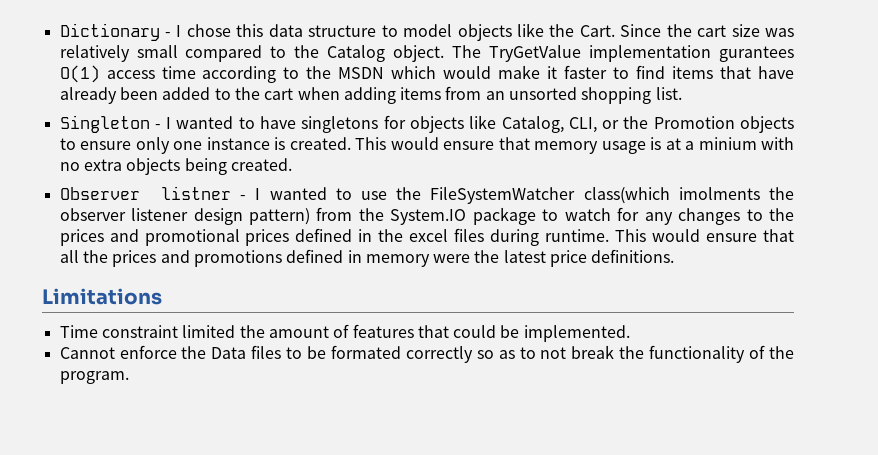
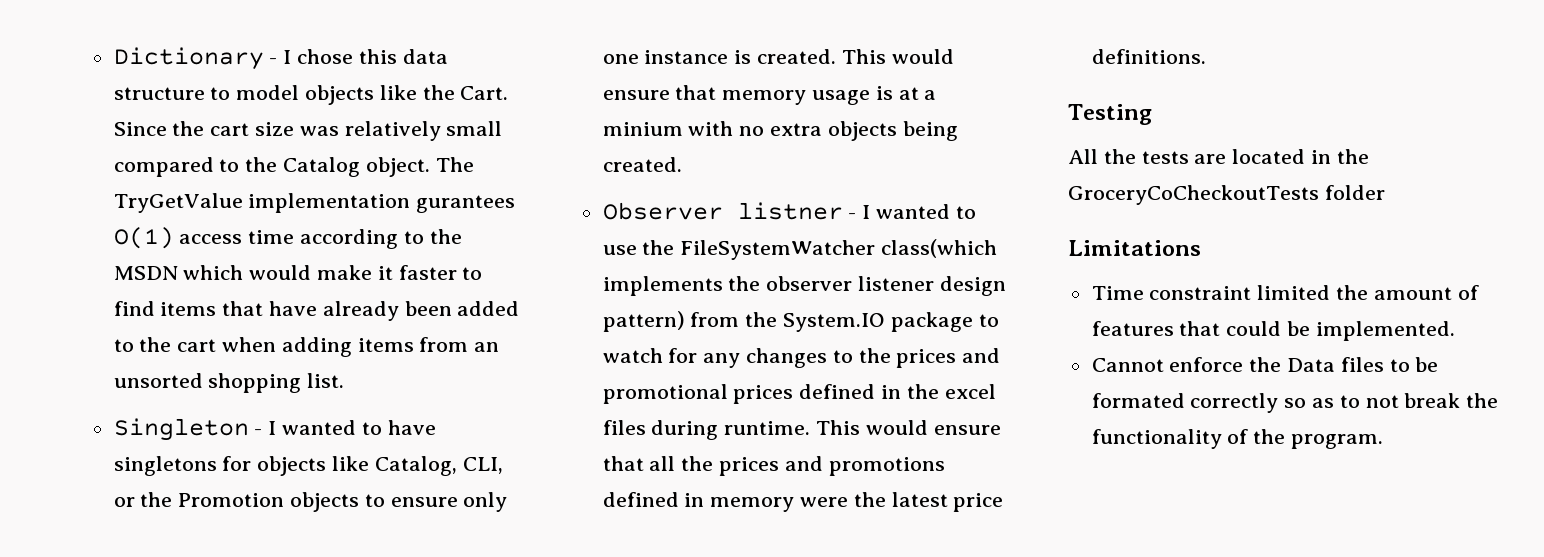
[678,187,760,200] imolments -> [602,276,723,296] implements
(675, 256) none -> [1068,104,1152,125] [1068,149,1369,164] [1068,185,1385,205] // Testing // All the tests are located in the GroceryCoCheckoutTests folder

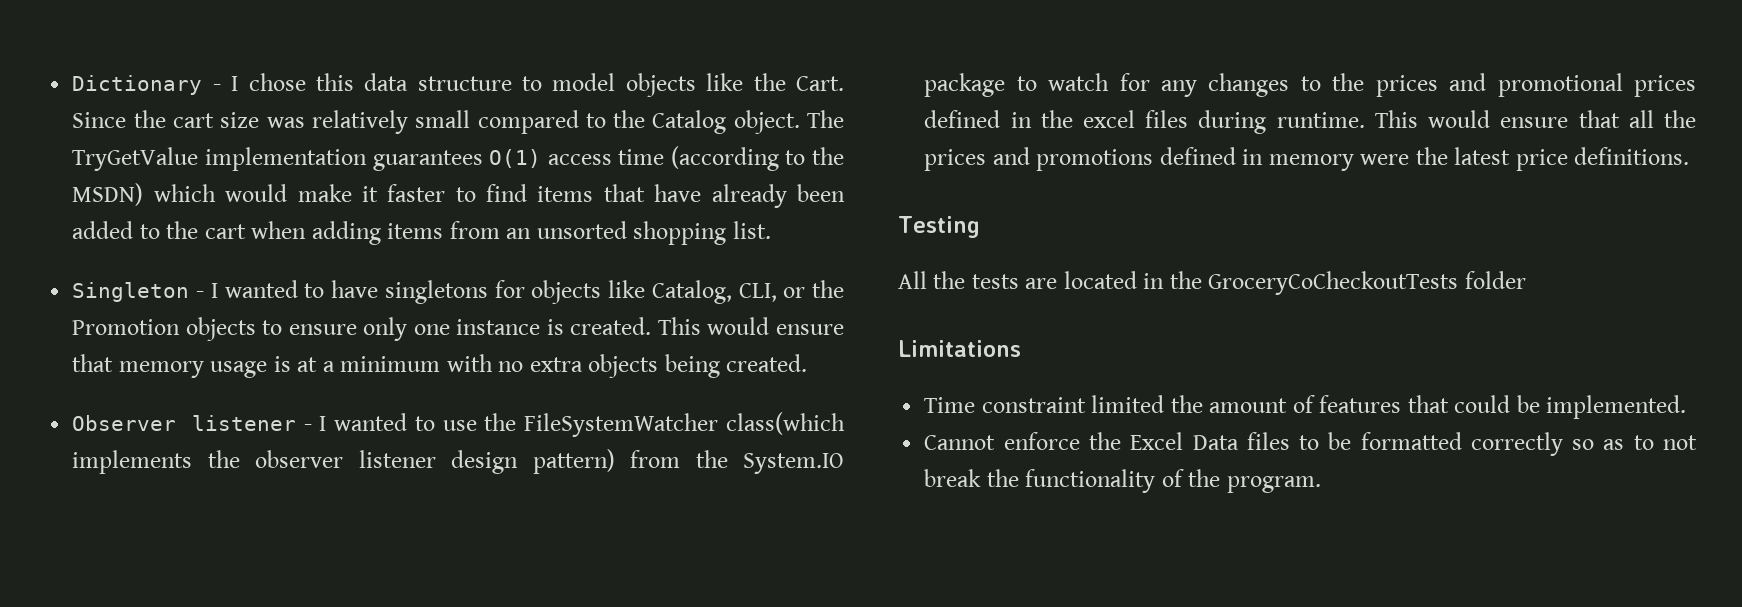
[416,195,516,213] gurantees -> [372,150,483,171] guarantees
[300,229,462,249] [113,266,178,280] according to the MSDN -> [670,146,845,171] [72,183,144,206] (according to the MSDN)
[602,122,683,136] minium -> [340,356,441,372] minimum
[737,202,843,220] listner -> [191,415,296,431] listener
(1282, 364) none -> [1130,432,1184,450] Excel
[1091,393,1185,408] formated -> [1360,432,1462,450] formatted

